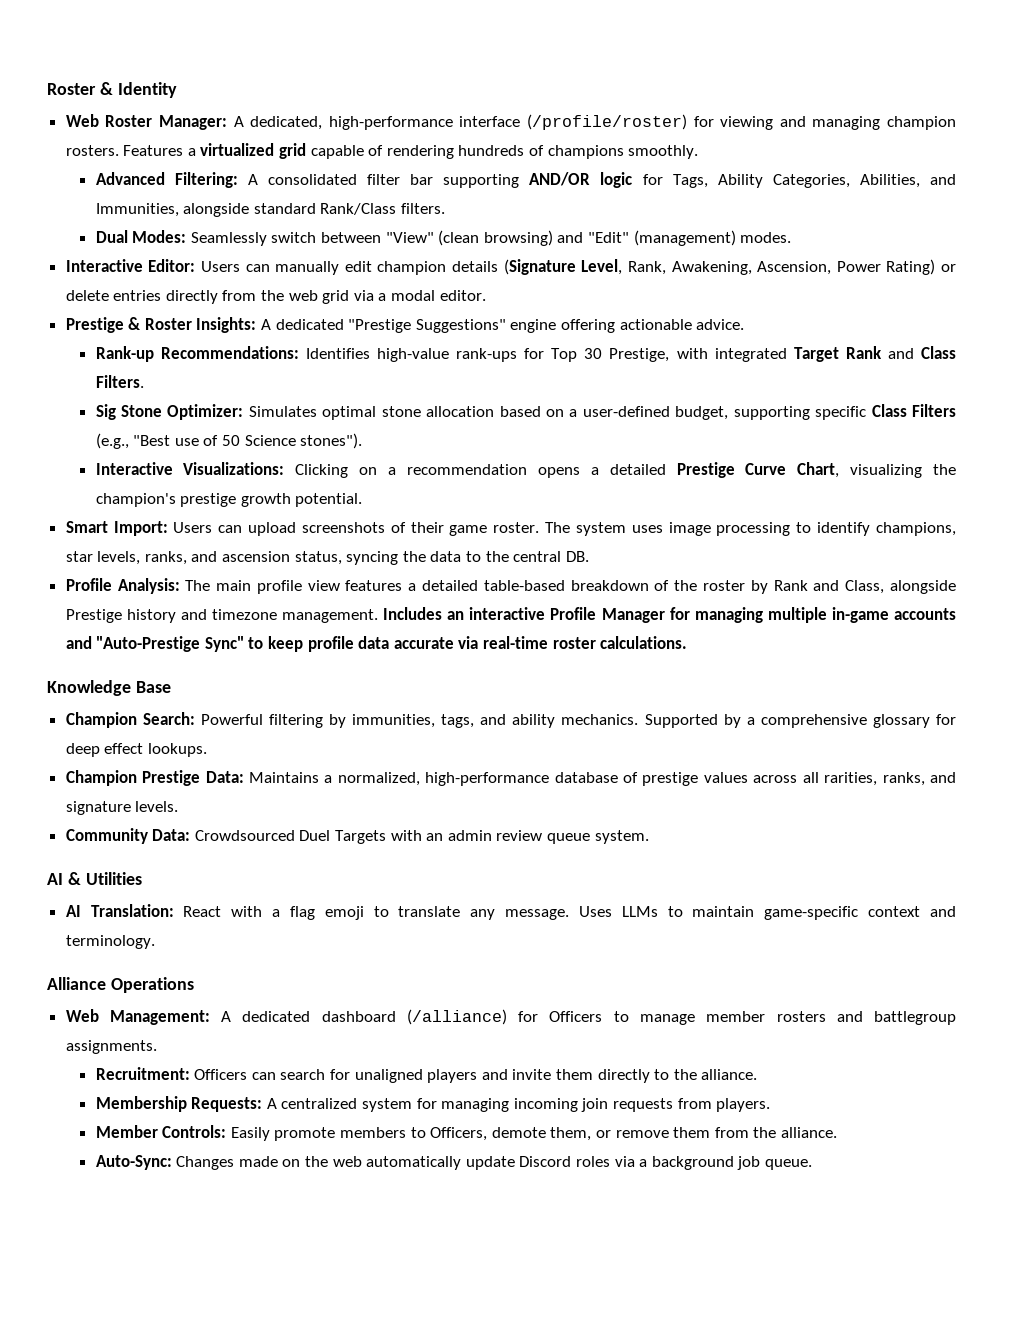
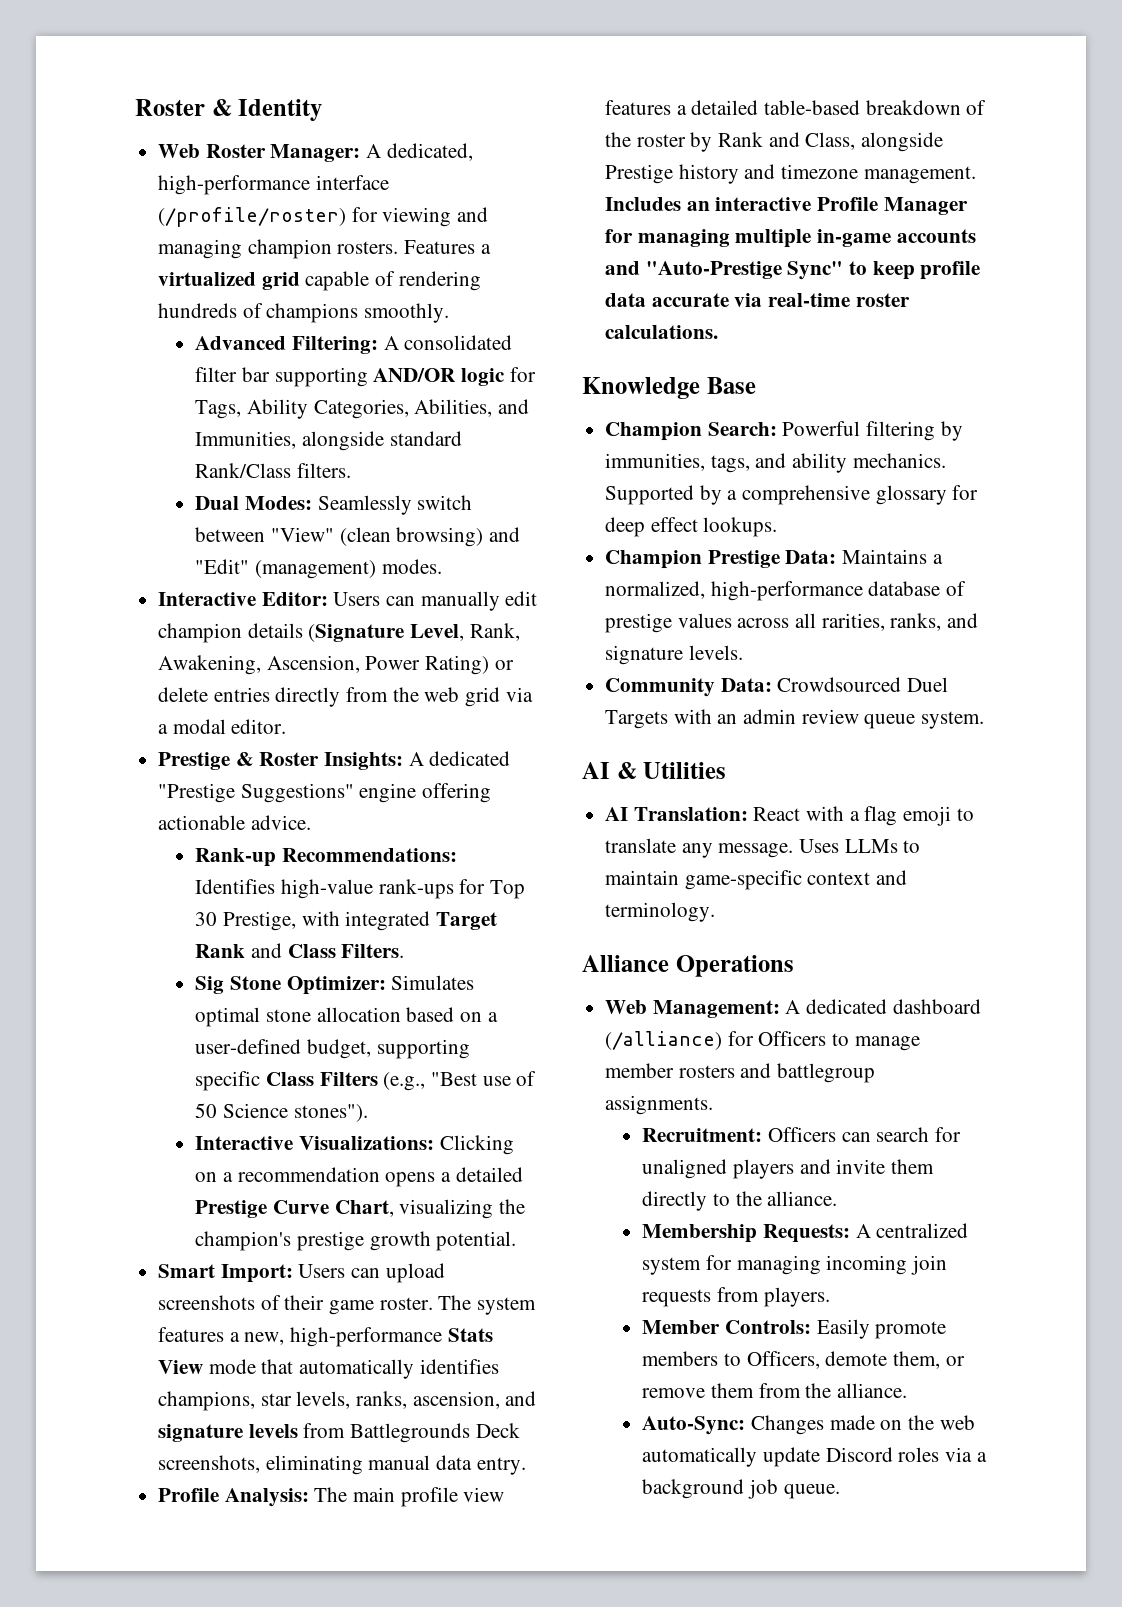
[631,522,957,536] [65,551,589,565] uses image processing to identify champions, star levels, ranks, and ascension status, syncing the data to the central DB. -> [158,1327,493,1347] [158,1359,499,1379] [158,1391,537,1411] [158,1423,520,1443] [158,1455,526,1475] features a new, high-performance Stats View mode that automatically identifies champions, star levels, ranks, ascension, and signature levels from Battlegrounds Deck screenshots, eliminating manual data entry.

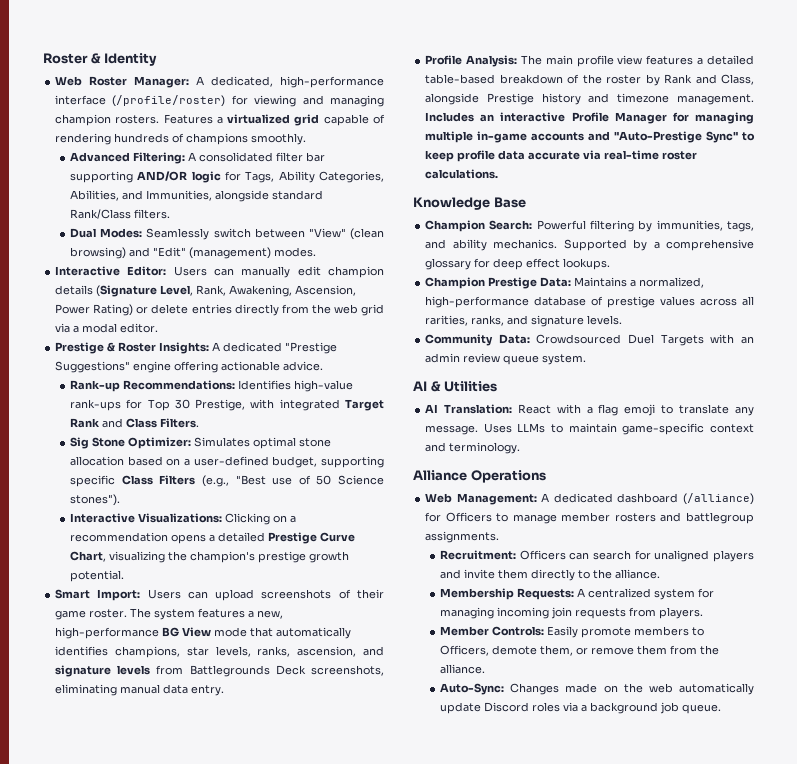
[447,1328,493,1342] Stats -> [162,627,180,637] BG

